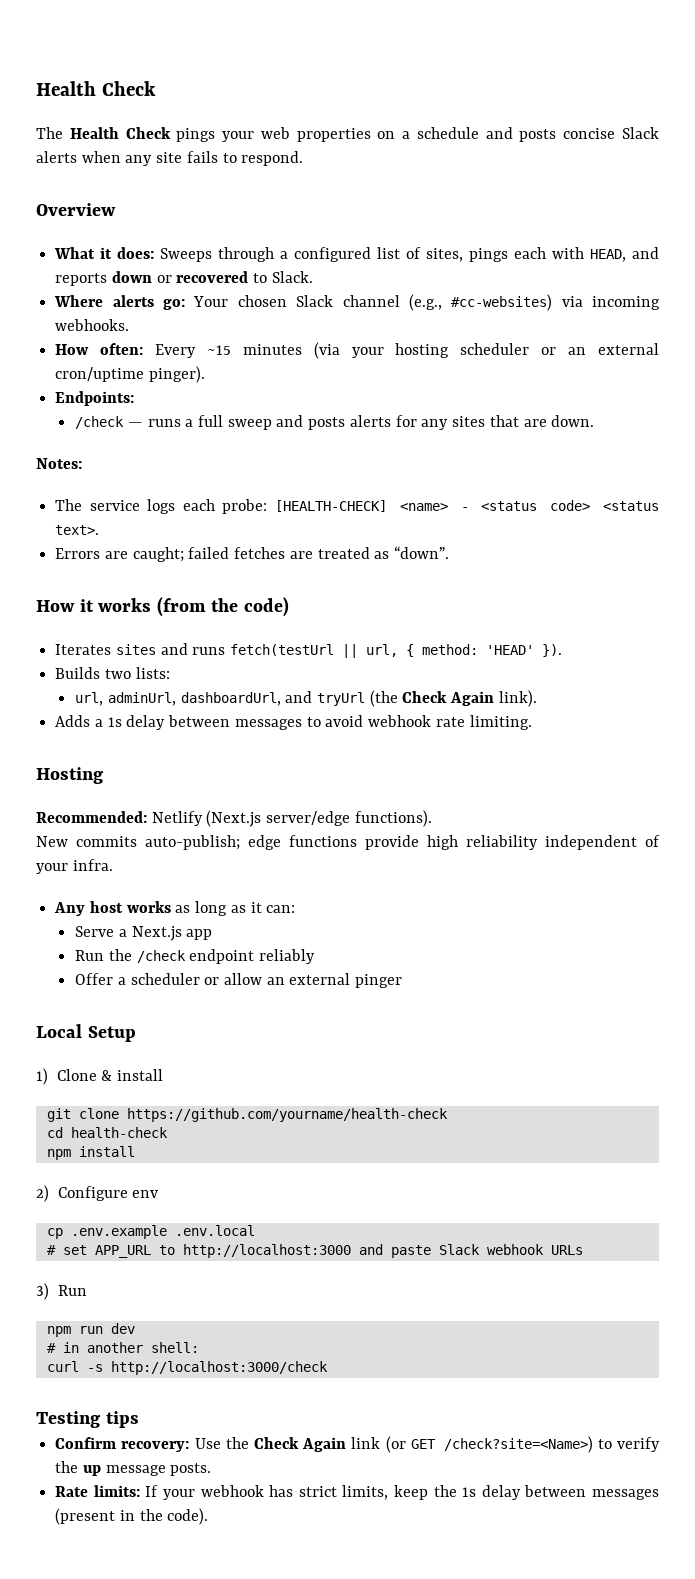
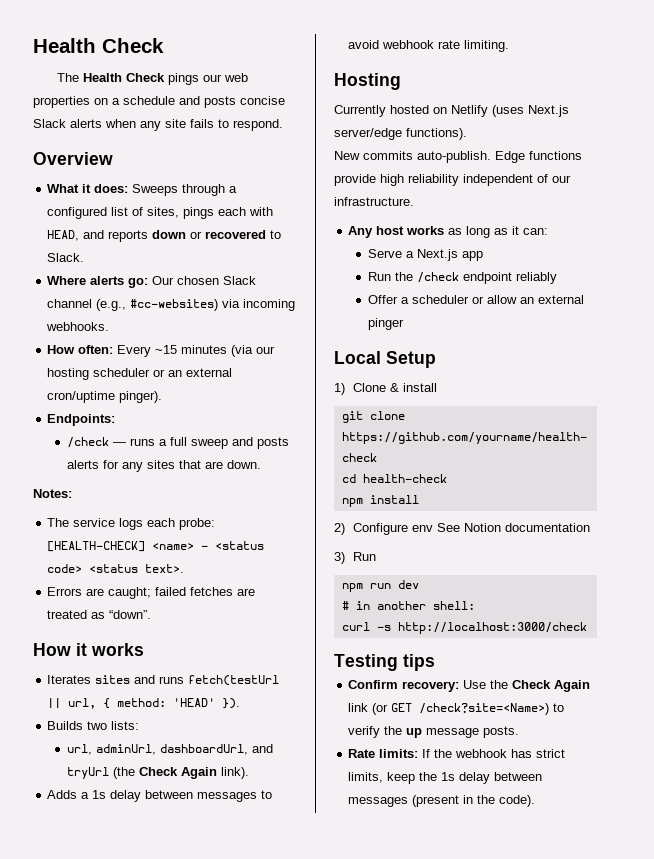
[222,131,255,142] your -> [203,74,223,82] our
[193,296,229,307] Your -> [152,276,175,285] Our
[351,347,384,358] your -> [256,346,276,354] our
[156,597,289,617] (from the code) -> (144, 649) none
[36,810,262,827] Recommended: Netlify (Next.js -> [334,105,569,117] Currently hosted on Netlify (uses Next.js
[145,835,281,850] auto-publish; edge -> [417,151,525,163] auto-publish. Edge
[36,859,113,874] your infra. -> [552,175,571,183] [334,197,414,206] our infrastructure.
[46,1225,255,1239] [46,1244,583,1258] // cp .env.example .env.local // # set APP_URL to http://localhost:3000 and paste Slack webhook URLs -> [437,523,591,532] See Notion documentation
[163,1489,196,1500] your -> [434,749,453,758] the

